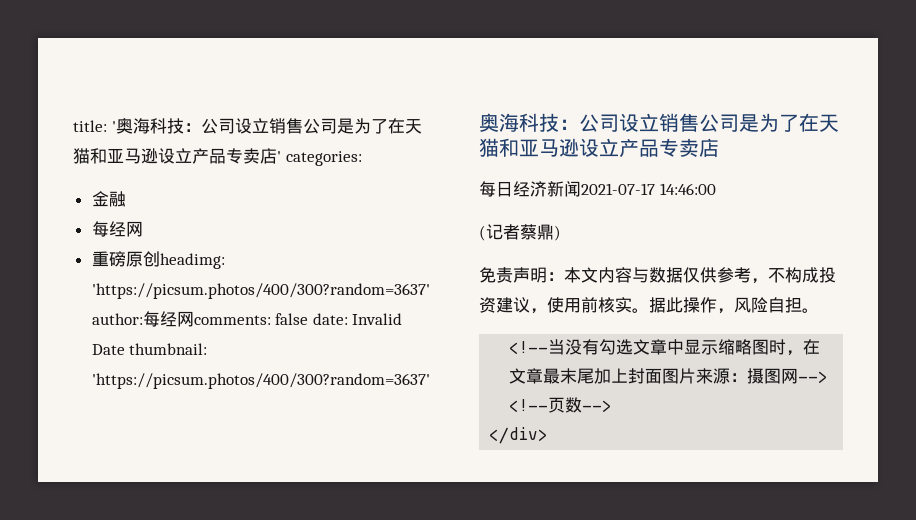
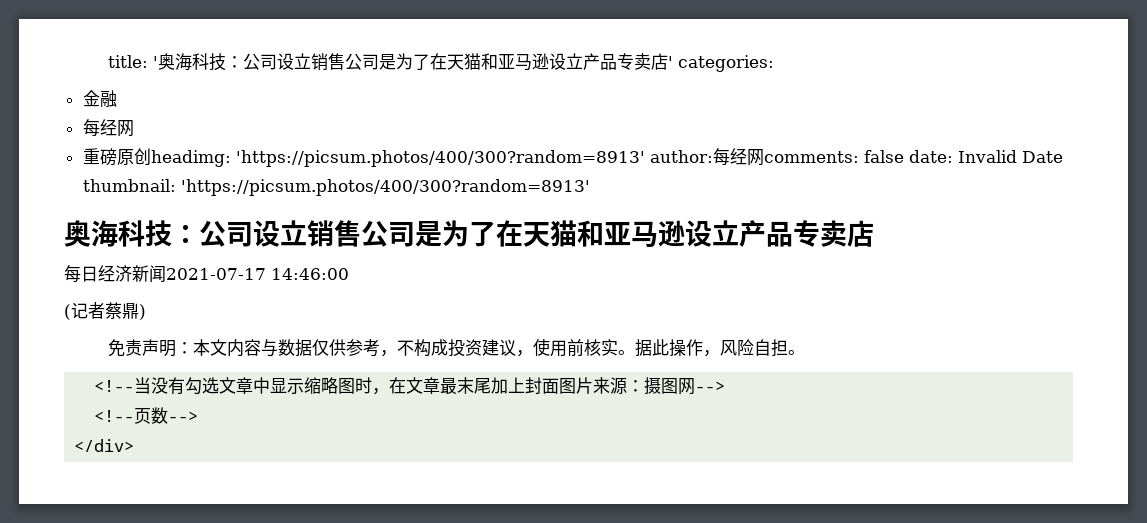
[91,283,430,299] 'https://picsum.photos/400/300?random=3637' -> [235,150,645,167] 'https://picsum.photos/400/300?random=8913'
[91,373,430,389] 'https://picsum.photos/400/300?random=3637' -> [180,179,590,196] 'https://picsum.photos/400/300?random=8913'

